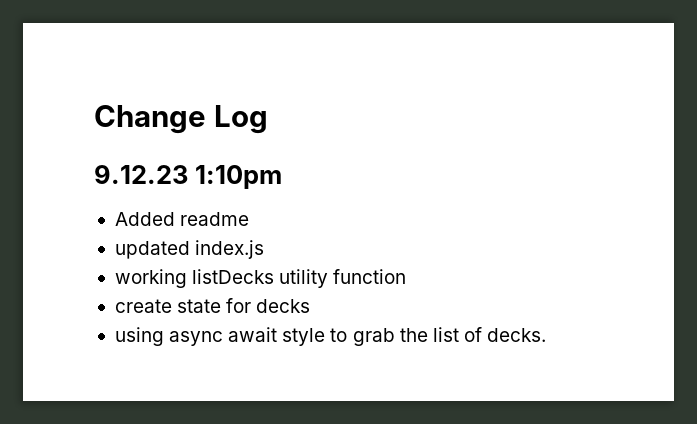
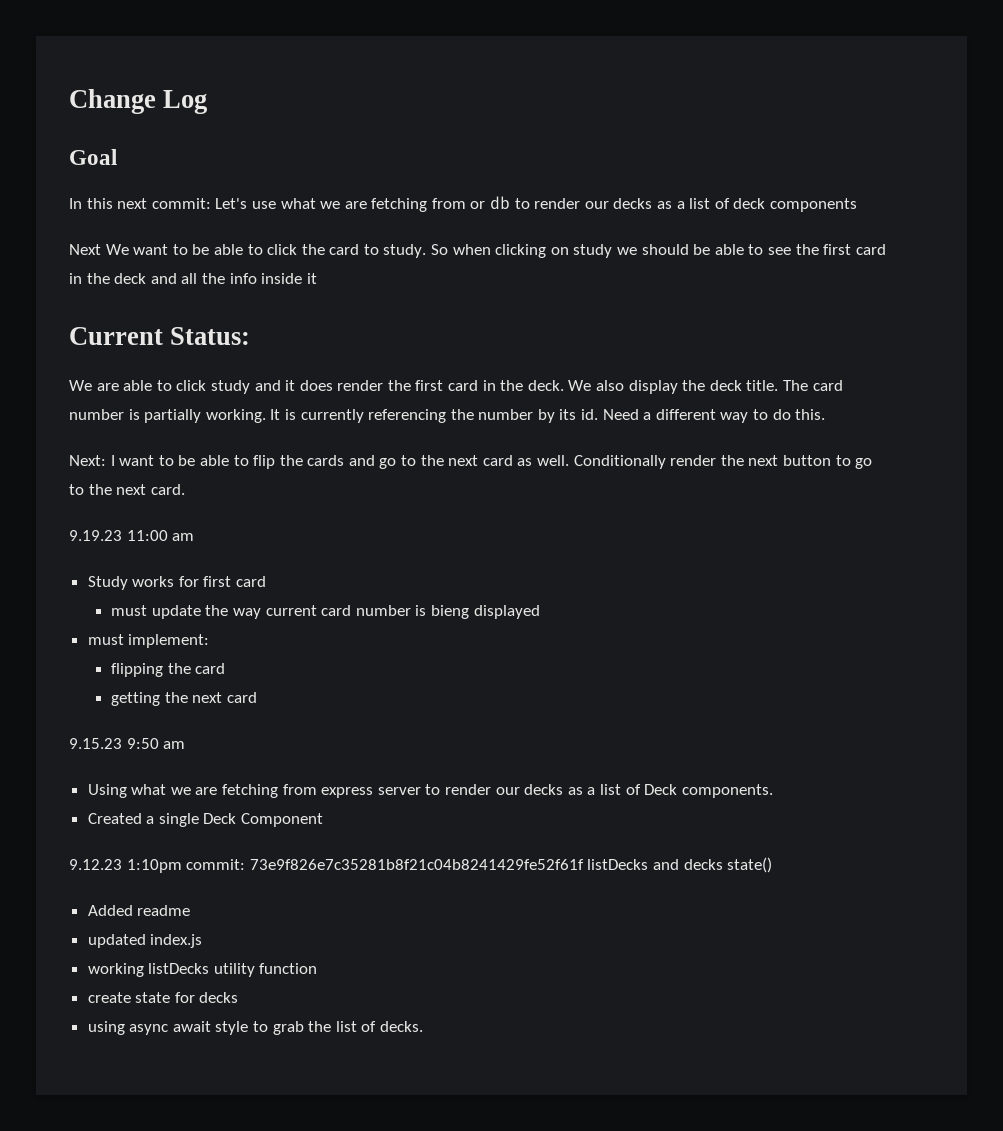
[94,164,282,189] 9.12.23 1:10pm -> [69,149,117,165] [69,196,857,212] [69,244,886,258] [69,273,317,284] [69,327,251,345] [69,380,843,394] [69,409,826,423] [69,455,873,469] [69,484,185,495] [69,530,195,541] [87,576,267,590] [111,605,540,619] [87,634,210,648] [111,663,226,677] [111,692,257,706] [69,738,186,749] [87,784,773,798] [87,813,324,827] [69,857,773,873] Goal // In this next commit: Let's use what we are fetching from or db to render our decks as a list of deck components // Next We want to be able to click the card to study. So when clicking on study we should be able to see the first card in the deck and all the info inside it // Current Status: // We are able to click study and it does render the first card in the deck. We also display the deck title. The card number is partially working. It is currently referencing the number by its id. Need a different way to do this. // Next: I want to be able to flip the cards and go to the next card as well. Conditionally render the next button to go to the next card. // 9.19.23 11:00 am // Study works for first card // must update the way current card number is bieng displayed // must implement: // flipping the card // getting the next card // 9.15.23 9:50 am // Using what we are fetching from express server to render our decks as a list of Deck components. // Created a single Deck Component // 9.12.23 1:10pm commit: 73e9f826e7c35281b8f21c04b8241429fe52f61f listDecks and decks state()

